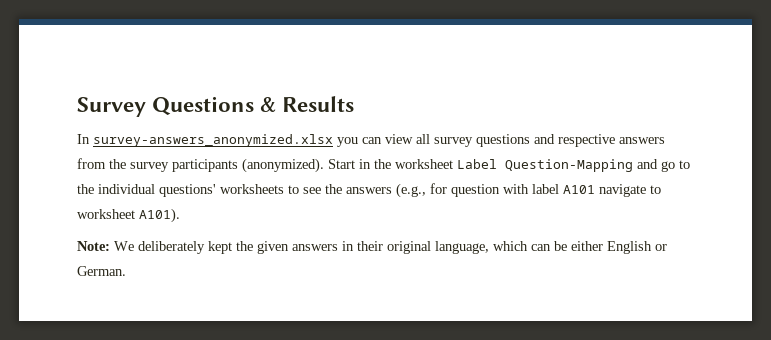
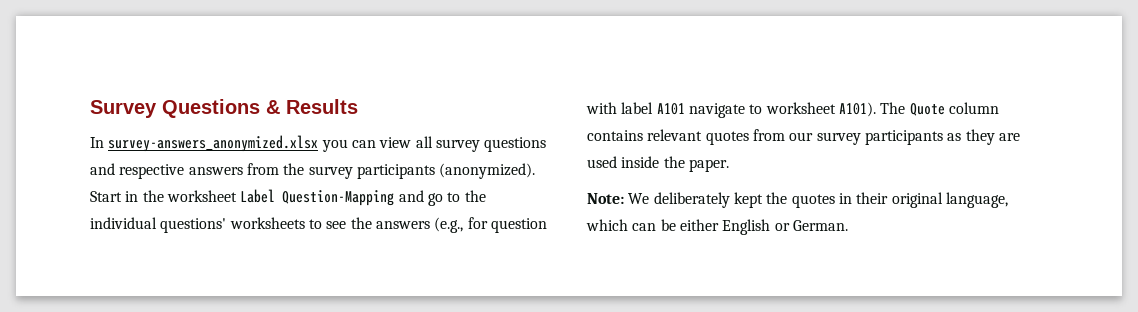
(180, 215) none -> [880,102,999,116] [587,129,1020,145] [587,156,729,172] The Quote column contains relevant quotes from our survey participants as they are used inside the paper.
[257,241,338,254] given answers -> [791,194,835,208] quotes

